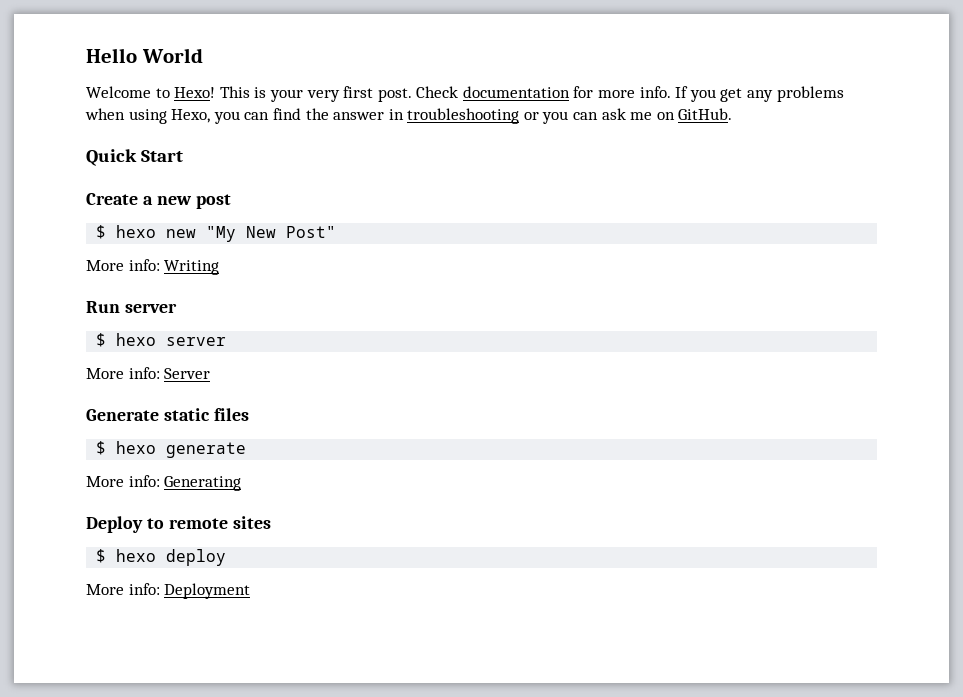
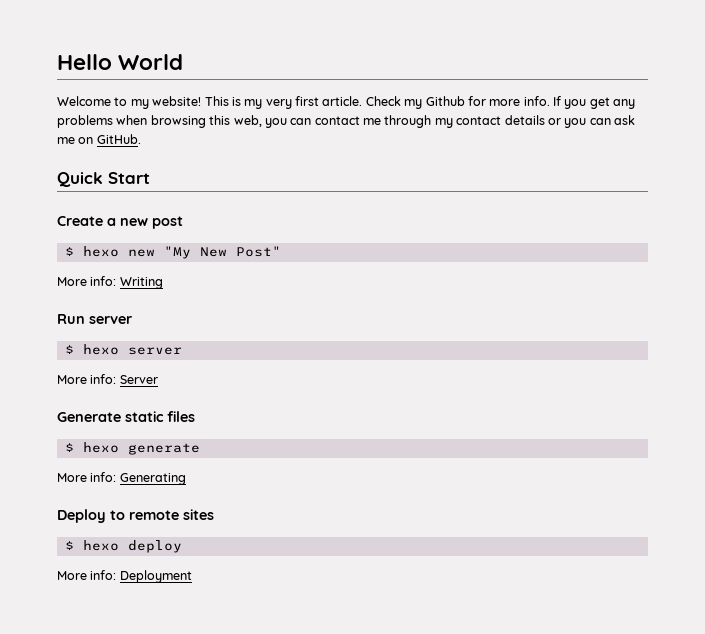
[174,87,216,98] Hexo! -> [130,96,202,109] my website!
[269,89,303,102] your -> [244,99,263,109] my
[377,86,570,102] post. Check documentation -> [322,96,465,109] article. Check my Github
[128,108,520,124] using Hexo, you can find the answer in troubleshooting -> [150,115,545,128] browsing this web, you can contact me through my contact details

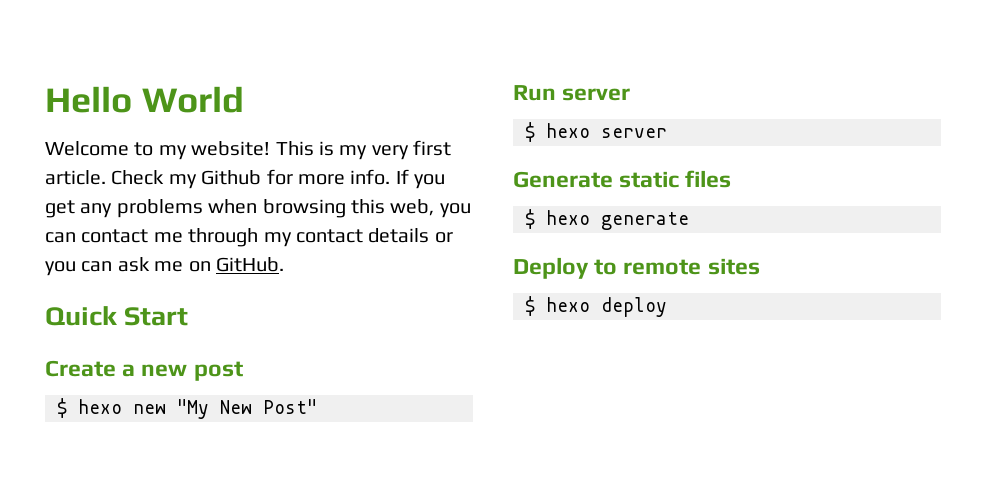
[57,276,163,289] // More info: Writing -> (317, 406) none
[57,374,158,384] // More info: Server -> (667, 133) none
[57,472,186,485] // More info: Generating -> (689, 221) none
[57,570,192,583] // More info: Deployment -> (667, 307) none

